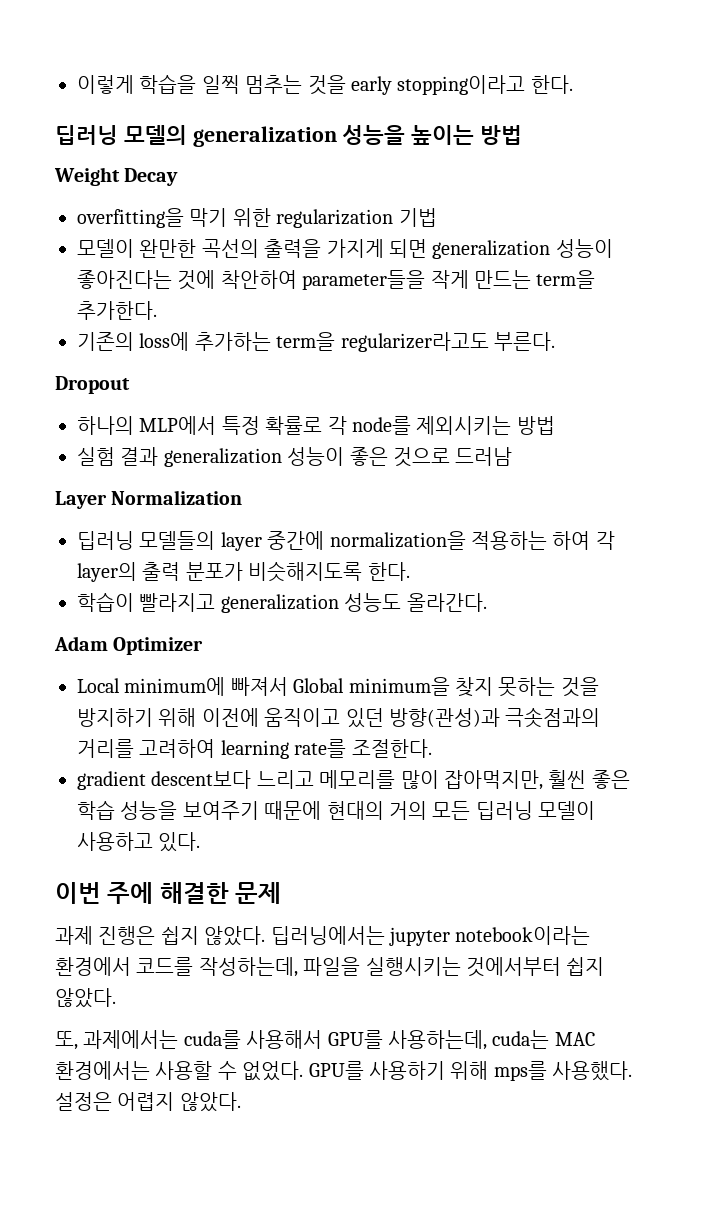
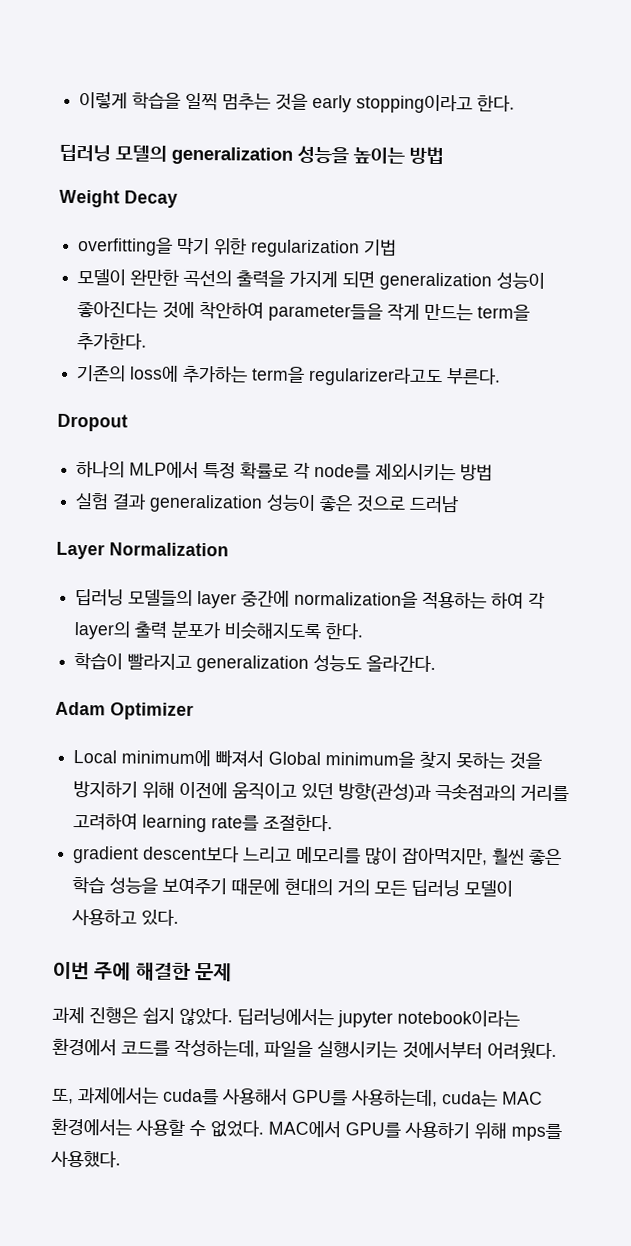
[566,957,605,976] [55,988,116,1008] 쉽지 않았다. -> [487,1042,557,1060] 어려웠다.
(304, 1071) none -> [268,1120,341,1138] MAC에서
[55,1092,241,1112] 설정은 어렵지 않았다. -> (121, 1159) none

